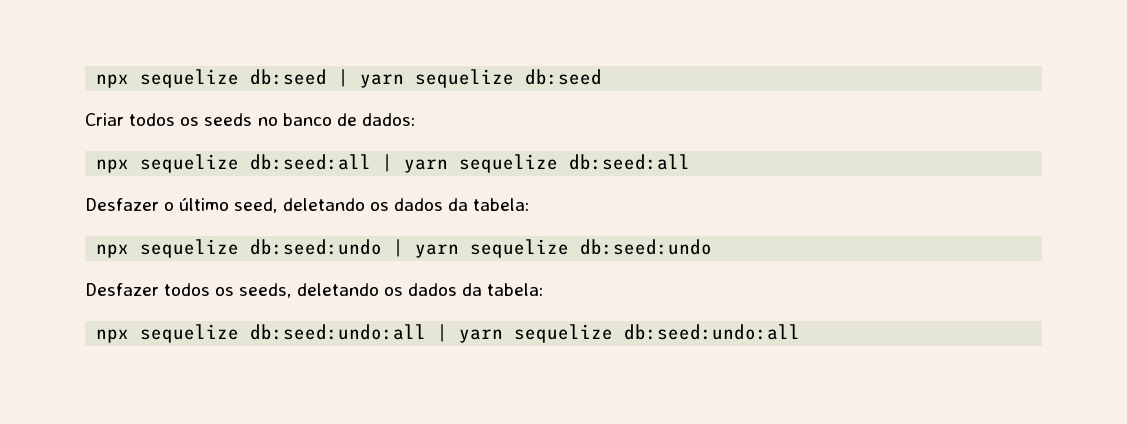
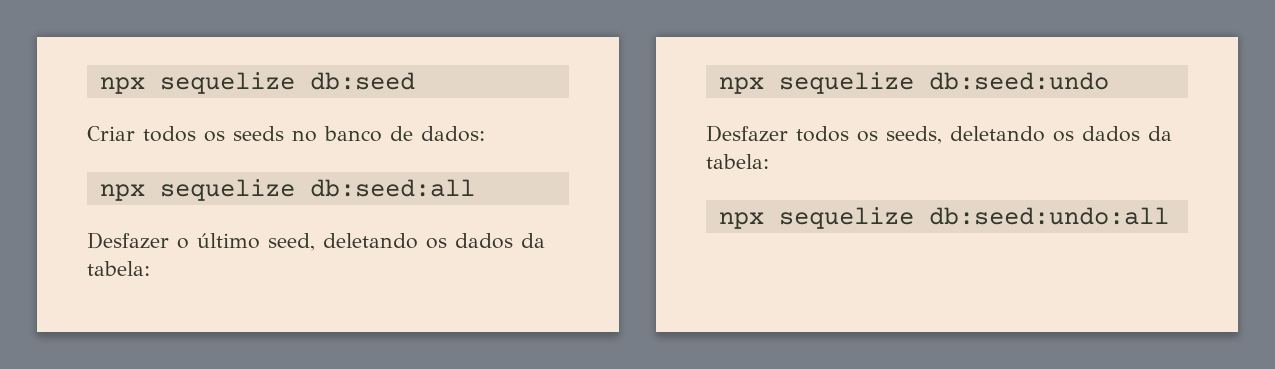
[338,69,603,88] | yarn sequelize db:seed -> (415, 81) none
[382,154,691,173] | yarn sequelize db:seed:all -> (475, 188) none
[393,239,713,258] | yarn sequelize db:seed:undo -> (1109, 81) none
[437,324,801,343] | yarn sequelize db:seed:undo:all -> (1169, 216) none

